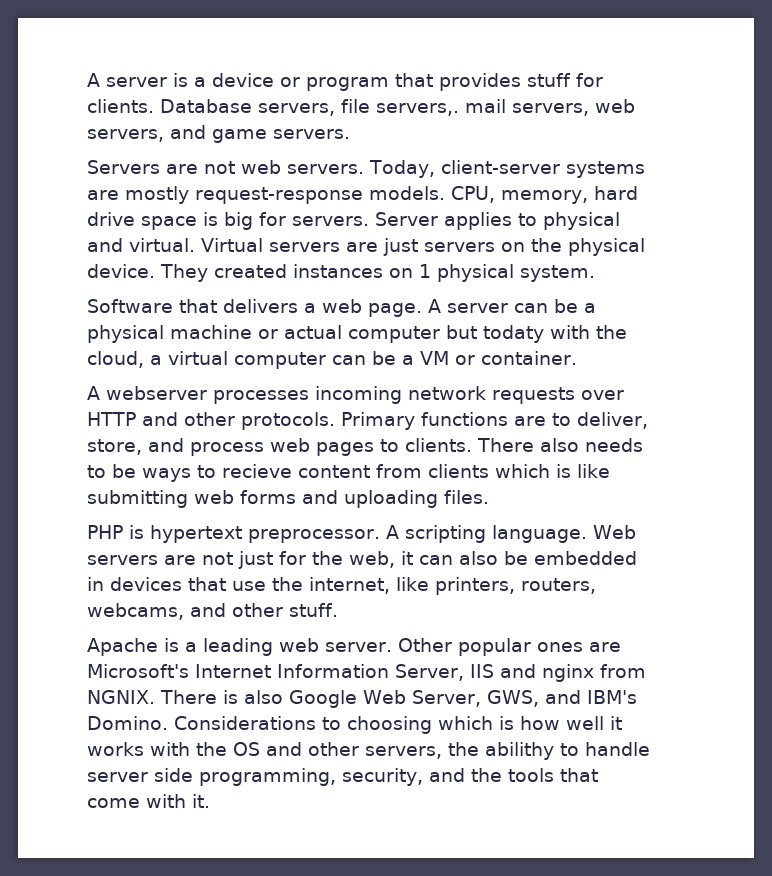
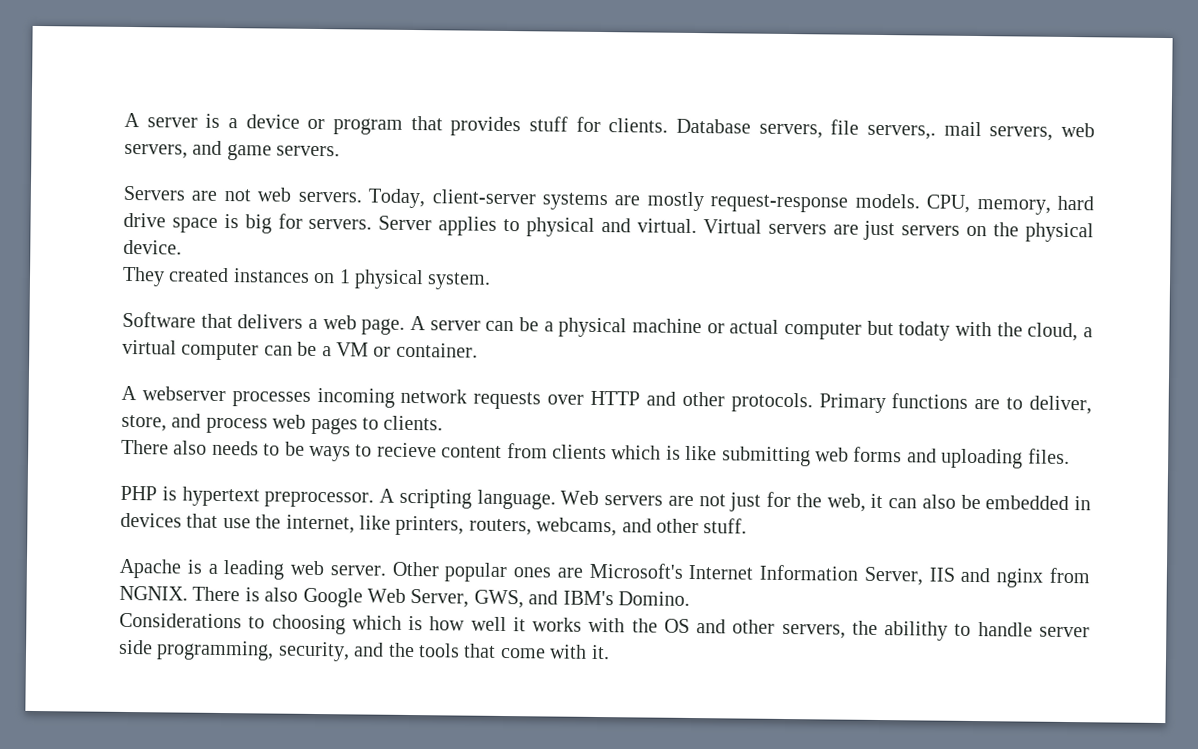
(155, 271) none -> (182, 247) //
(472, 445) none -> (444, 423) //
(168, 723) none -> (690, 598) //

